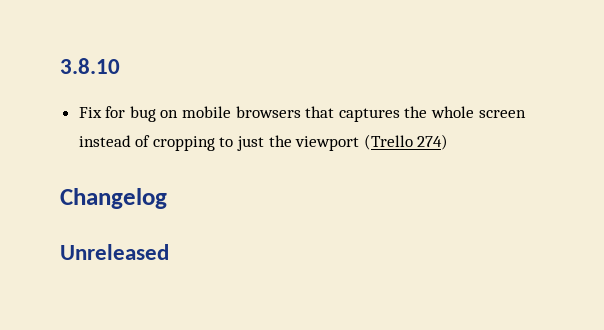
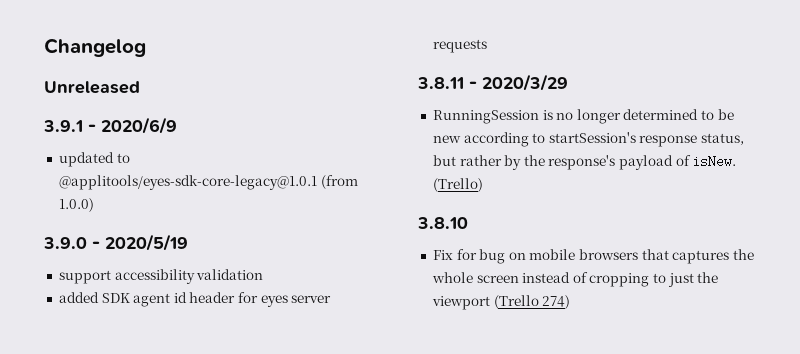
(60, 66) none -> [44,38,146,57] [44,81,140,94] [43,117,177,134] [58,152,130,167] [58,175,358,190] [58,198,94,212] [43,234,188,251] [58,269,264,284] [58,292,332,307] [432,39,487,53] [417,74,568,91] [432,109,734,124] [432,132,745,147] [432,155,737,170] [432,178,483,192] Changelog // Unreleased // 3.9.1 - 2020/6/9 // updated to @applitools/eyes-sdk-core-legacy@1.0.1 (from 1.0.0) // 3.9.0 - 2020/5/19 // support accessibility validation // added SDK agent id header for eyes server requests // 3.8.11 - 2020/3/29 // RunningSession is no longer determined to be new according to startSession's response status, but rather by the response's payload of isNew. (Trello) //
[60,188,167,209] [60,244,169,260] // Changelog // Unreleased -> (571, 302) none

